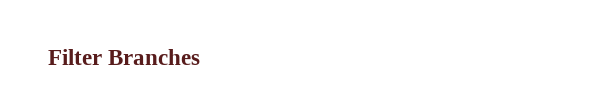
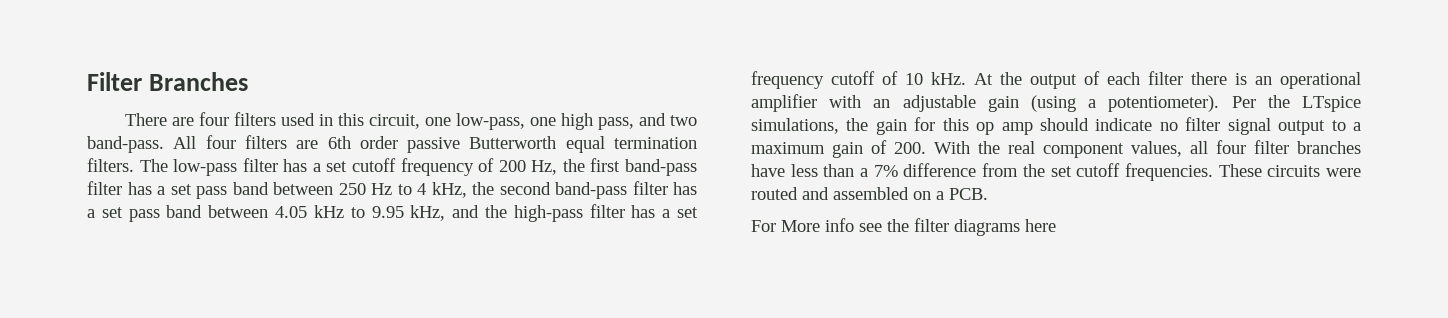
(201, 57) none -> [124,112,698,130] [87,135,697,153] [87,158,697,176] [87,181,697,199] [87,204,698,222] [751,71,1361,89] [751,94,1361,112] [751,117,1361,135] [751,140,1361,158] [751,163,1361,181] [751,187,988,200] [751,218,1056,236] // There are four filters used in this circuit, one low-pass, one high pass, and two band-pass. All four filters are 6th order passive Butterworth equal termination filters. The low-pass filter has a set cutoff frequency of 200 Hz, the first band-pass filter has a set pass band between 250 Hz to 4 kHz, the second band-pass filter has a set pass band between 4.05 kHz to 9.95 kHz, and the high-pass filter has a set frequency cutoff of 10 kHz. At the output of each filter there is an operational amplifier with an adjustable gain (using a potentiometer). Per the LTspice simulations, the gain for this op amp should indicate no filter signal output to a maximum gain of 200. With the real component values, all four filter branches have less than a 7% difference from the set cutoff frequencies. These circuits were routed and assembled on a PCB. // For More info see the filter diagrams here

